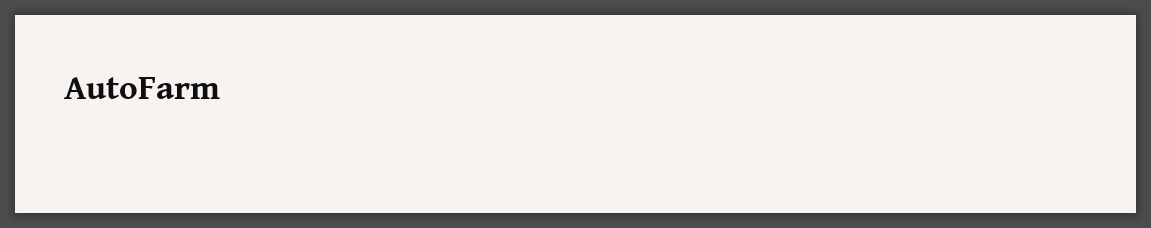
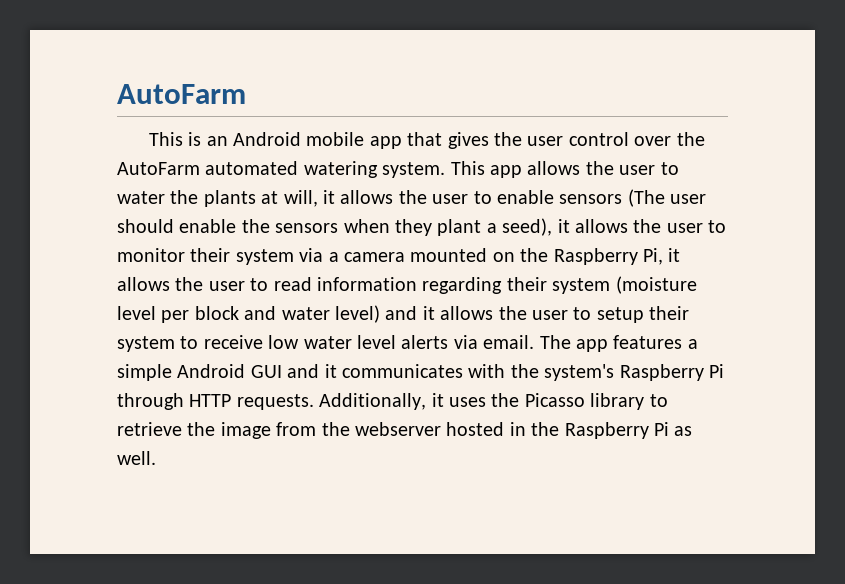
[64,77,220,99] AutoFarm -> [117,84,246,104] [148,132,705,149] [117,161,679,178] [117,189,707,207] [117,218,727,236] [117,248,681,265] [117,276,697,294] [117,305,690,323] [117,335,698,352] [117,364,724,381] [117,393,668,410] [117,422,693,439] [117,451,156,465] AutoFarm // This is an Android mobile app that gives the user control over the AutoFarm automated watering system. This app allows the user to water the plants at will, it allows the user to enable sensors (The user should enable the sensors when they plant a seed), it allows the user to monitor their system via a camera mounted on the Raspberry Pi, it allows the user to read information regarding their system (moisture level per block and water level) and it allows the user to setup their system to receive low water level alerts via email. The app features a simple Android GUI and it communicates with the system's Raspberry Pi through HTTP requests. Additionally, it uses the Picasso library to retrieve the image from the webserver hosted in the Raspberry Pi as well.

